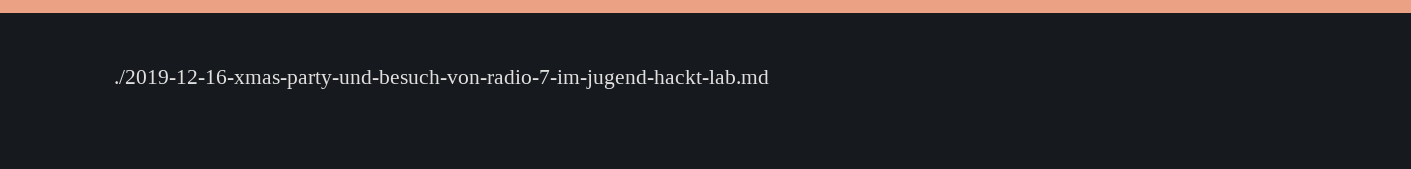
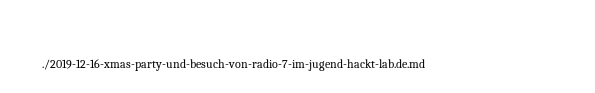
[114,70,769,89] ./2019-12-16-xmas-party-und-besuch-von-radio-7-im-jugend-hackt-lab.md -> [42,59,425,71] ./2019-12-16-xmas-party-und-besuch-von-radio-7-im-jugend-hackt-lab.de.md

